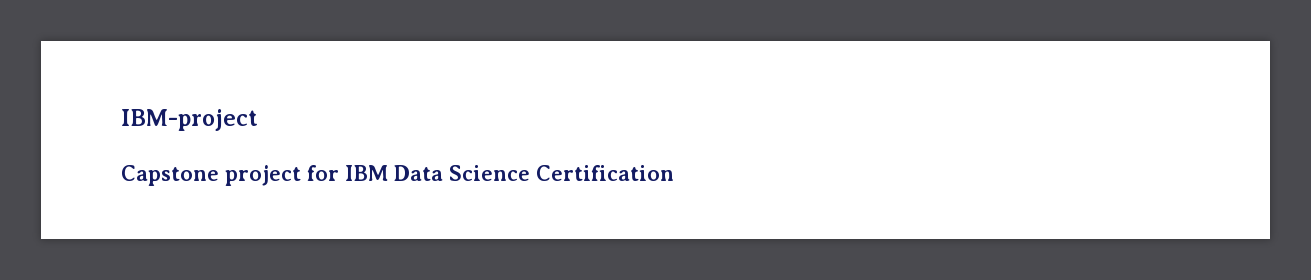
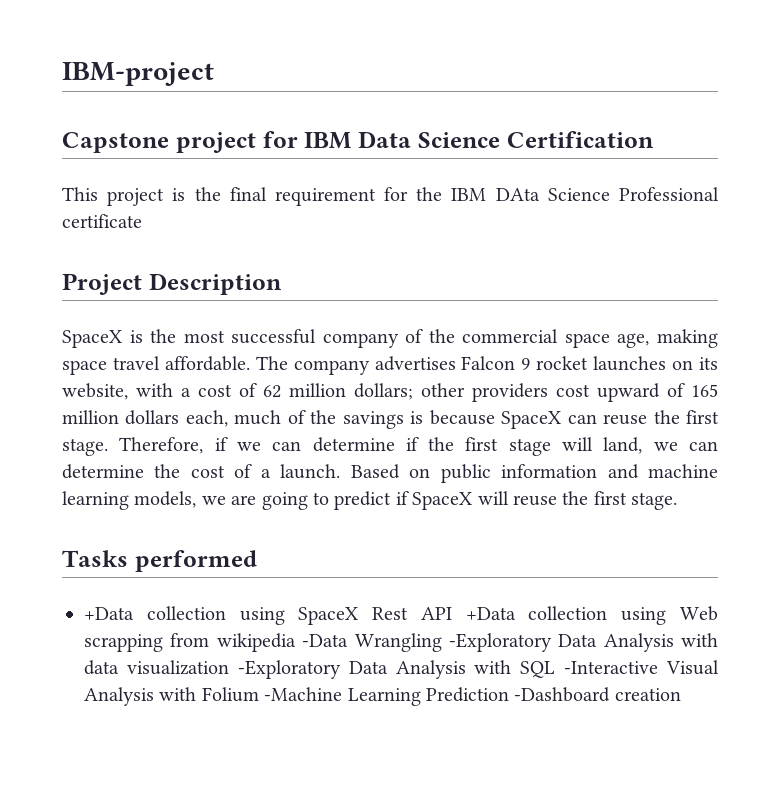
(674, 173) none -> [62,187,719,206] [62,214,142,228] [62,273,282,295] [62,329,718,348] [62,356,718,375] [62,383,718,402] [62,410,719,429] [62,437,718,456] [62,464,718,483] [62,491,678,510] [62,550,257,572] [84,606,718,625] [84,633,718,652] [84,660,719,679] [84,687,681,706] // This project is the final requirement for the IBM DAta Science Professional certificate // Project Description // SpaceX is the most successful company of the commercial space age, making space travel affordable. The company advertises Falcon 9 rocket launches on its website, with a cost of 62 million dollars; other providers cost upward of 165 million dollars each, much of the savings is because SpaceX can reuse the first stage. Therefore, if we can determine if the first stage will land, we can determine the cost of a launch. Based on public information and machine learning models, we are going to predict if SpaceX will reuse the first stage. // Tasks performed // +Data collection using SpaceX Rest API +Data collection using Web scrapping from wikipedia -Data Wrangling -Exploratory Data Analysis with data visualization -Exploratory Data Analysis with SQL -Interactive Visual Analysis with Folium -Machine Learning Prediction -Dashboard creation

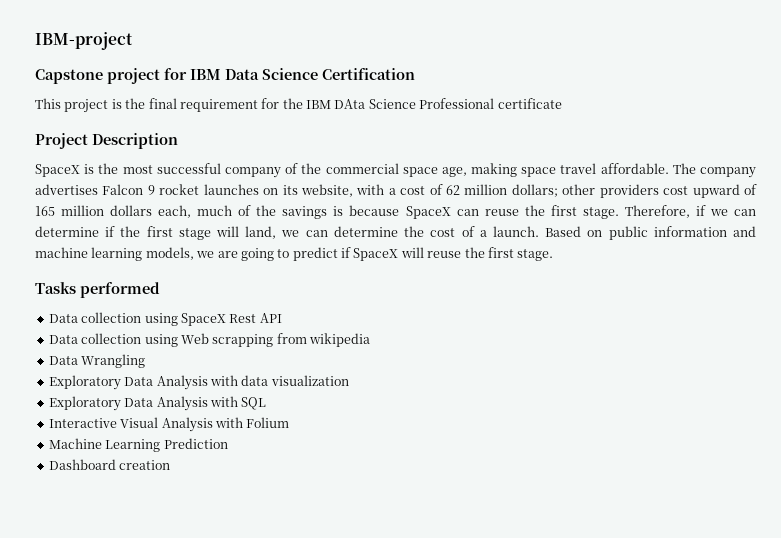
[84,607,134,620] +Data -> [48,314,78,323] Data
[465,607,516,620] +Data -> [48,335,78,344] // Data
[302,634,349,647] -Data -> [48,356,78,365] // Data
[448,633,552,652] -Exploratory -> [48,375,121,390] // Exploratory
[237,660,341,679] -Exploratory -> [48,396,121,411] // Exploratory
[564,661,659,674] -Interactive -> [48,418,117,428] // Interactive
[264,687,343,701] -Machine -> [48,438,102,449] // Machine
[514,687,611,702] -Dashboard -> [48,459,116,470] // Dashboard

